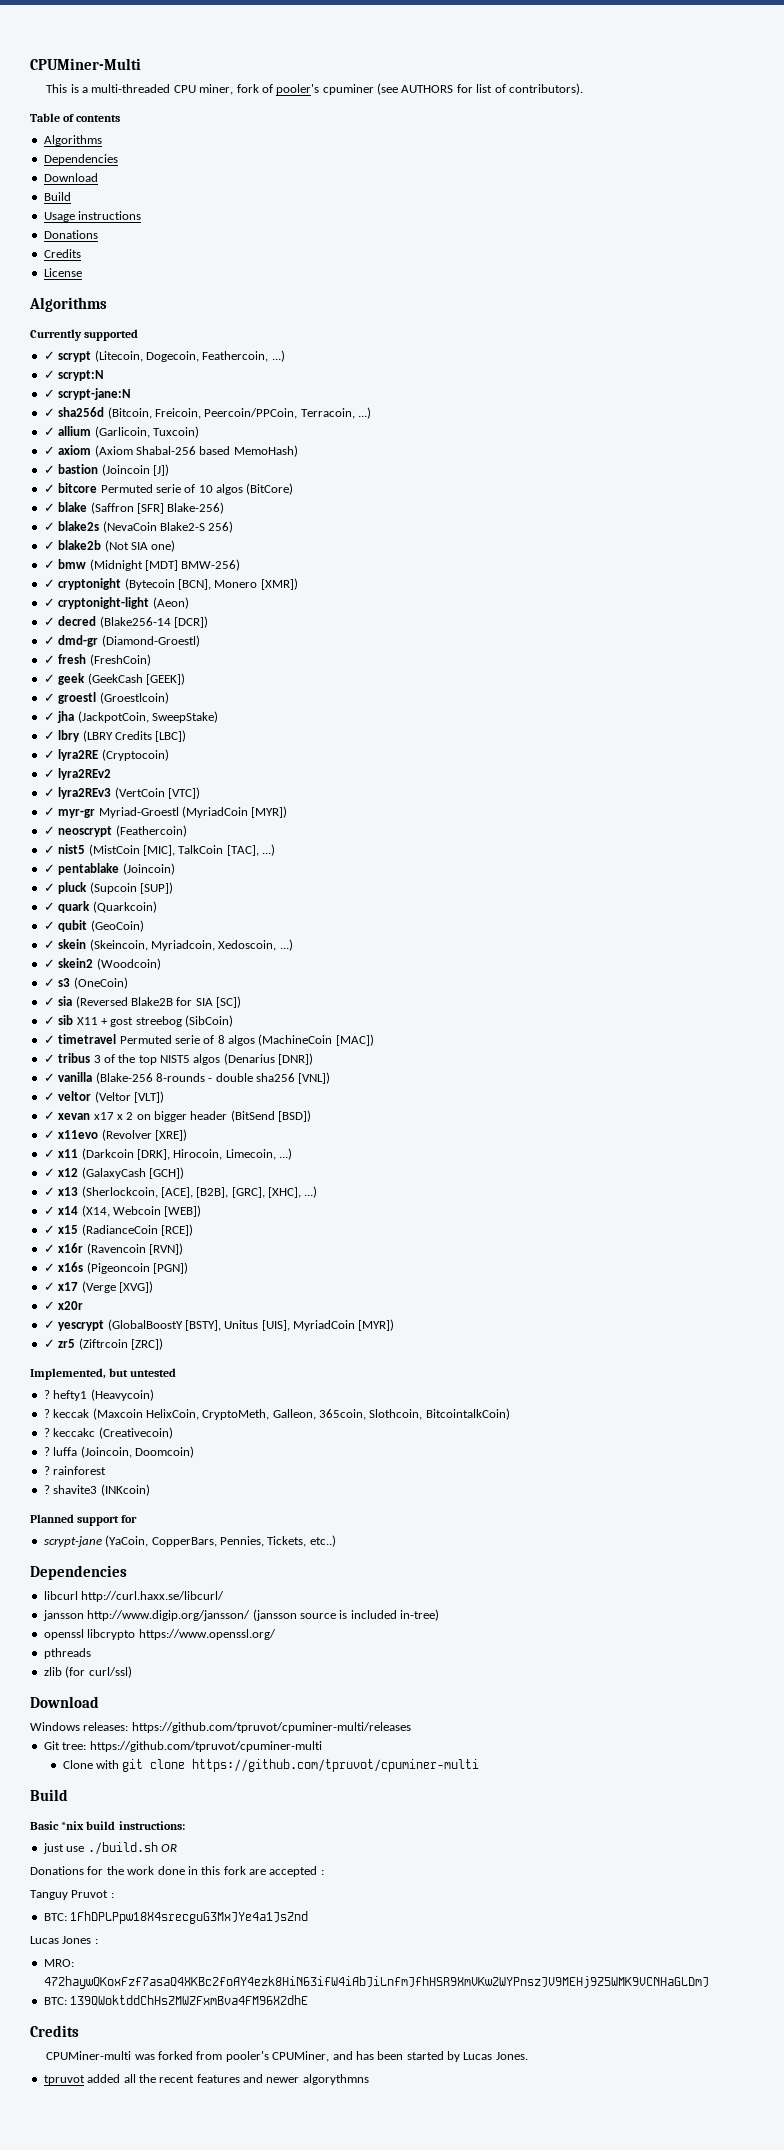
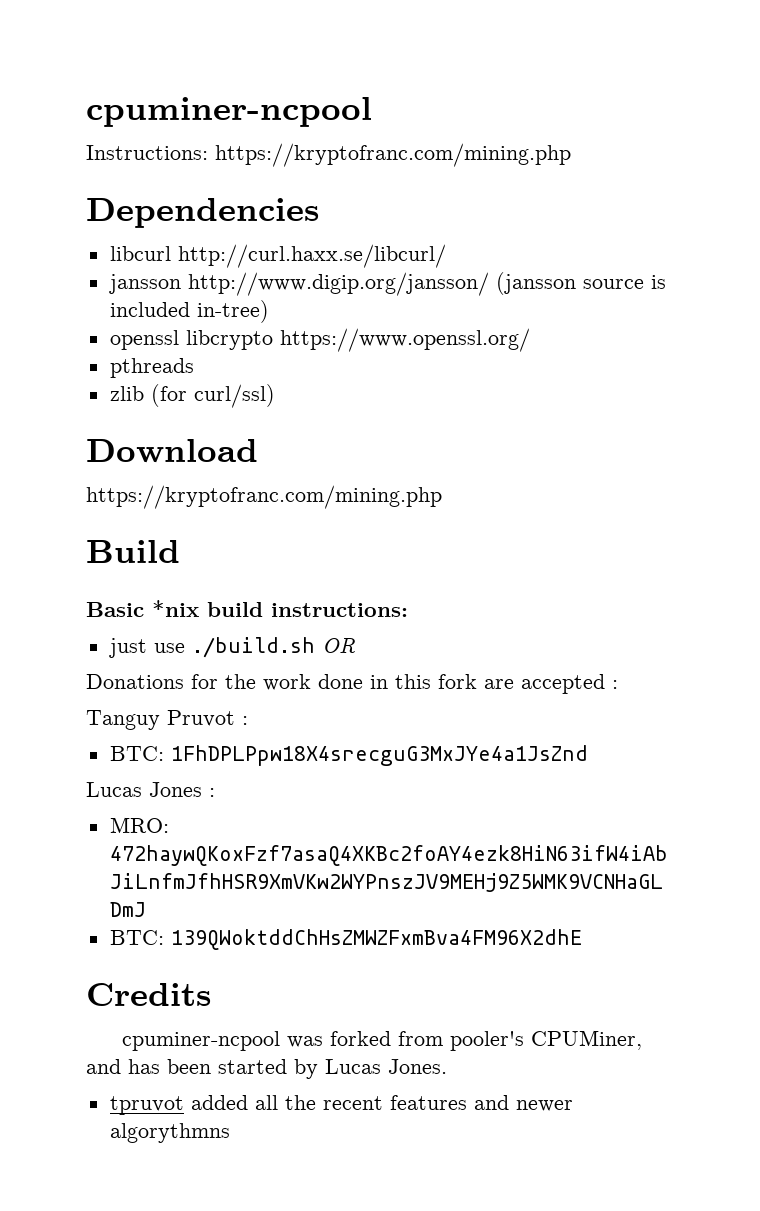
[30,58,141,70] [46,83,583,95] [30,113,121,122] [43,135,102,146] [43,154,118,165] [43,173,98,182] [43,192,71,201] [43,211,142,222] [43,230,98,239] [43,249,81,258] [43,268,82,277] [29,297,107,312] [30,329,139,341] [43,350,285,362] [43,370,105,381] [43,388,132,400] [43,407,371,419] [43,426,199,438] [43,445,298,457] [43,464,169,476] [43,483,294,495] [43,502,225,514] [43,521,234,533] [43,540,176,552] [43,559,241,571] [43,578,298,590] [43,597,189,609] [43,616,208,628] [43,635,200,647] [43,654,151,666] [43,673,185,685] [43,692,169,704] [43,711,218,723] [43,730,187,742] [43,749,169,761] [43,768,112,780] [43,787,200,799] [43,806,288,818] [43,825,187,837] [43,844,275,856] [43,863,175,875] [43,882,173,894] [43,901,157,913] [43,920,144,932] [43,939,293,951] [43,958,161,970] [43,977,128,989] [43,996,241,1008] [43,1015,233,1027] [43,1034,374,1046] [43,1053,314,1065] [43,1072,331,1084] [43,1091,164,1103] [43,1110,312,1122] [43,1129,187,1141] [43,1148,292,1160] [43,1167,184,1179] [43,1186,318,1198] [43,1205,202,1217] [43,1224,193,1236] [43,1243,183,1255] [43,1262,188,1274] [43,1281,153,1293] [43,1301,84,1310] [43,1319,395,1331] [43,1338,163,1350] [30,1368,177,1380] [43,1389,154,1401] [43,1408,510,1420] [43,1427,173,1439] [43,1446,194,1458] [43,1466,107,1475] [43,1484,150,1496] [30,1514,138,1526] [43,1535,336,1547] CPUMiner-Multi // This is a multi-threaded CPU miner, fork of pooler's cpuminer (see AUTHORS for list of contributors). // Table of contents // Algorithms // Dependencies // Download // Build // Usage instructions // Donations // Credits // License // Algorithms // Currently supported // ✓ scrypt (Litecoin, Dogecoin, Feathercoin, ...) // ✓ scrypt:N // ✓ scrypt-jane:N // ✓ sha256d (Bitcoin, Freicoin, Peercoin/PPCoin, Terracoin, ...) // ✓ allium (Garlicoin, Tuxcoin) // ✓ axiom (Axiom Shabal-256 based MemoHash) // ✓ bastion (Joincoin [J]) // ✓ bitcore Permuted serie of 10 algos (BitCore) // ✓ blake (Saffron [SFR] Blake-256) // ✓ blake2s (NevaCoin Blake2-S 256) // ✓ blake2b (Not SIA one) // ✓ bmw (Midnight [MDT] BMW-256) // ✓ cryptonight (Bytecoin [BCN], Monero [XMR]) // ✓ cryptonight-light (Aeon) // ✓ decred (Blake256-14 [DCR]) // ✓ dmd-gr (Diamond-Groestl) // ✓ fresh (FreshCoin) // ✓ geek (GeekCash [GEEK]) // ✓ groestl (Groestlcoin) // ✓ jha (JackpotCoin, SweepStake) // ✓ lbry (LBRY Credits [LBC]) // ✓ lyra2RE (Cryptocoin) // ✓ lyra2REv2 // ✓ lyra2REv3 (VertCoin [VTC]) // ✓ myr-gr Myriad-Groestl (MyriadCoin [MYR]) // ✓ neoscrypt (Feathercoin) // ✓ nist5 (MistCoin [MIC], TalkCoin [TAC], ...) // ✓ pentablake (Joincoin) // ✓ pluck (Supcoin [SUP]) // ✓ quark (Quarkcoin) // ✓ qubit (GeoCoin) // ✓ skein (Skeincoin, Myriadcoin, Xedoscoin, ...) // ✓ skein2 (Woodcoin) // ✓ s3 (OneCoin) // ✓ sia (Reversed Blake2B for SIA [SC]) // ✓ sib X11 + gost streebog (SibCoin) // ✓ timetravel Permuted serie of 8 algos (MachineCoin [MAC]) // ✓ tribus 3 of the top NIST5 algos (Denarius [DNR]) // ✓ vanilla (Blake-256 8-rounds - double sha256 [VNL]) // ✓ veltor (Veltor [VLT]) // ✓ xevan x17 x 2 on bigger header (BitSend [BSD]) // ✓ x11evo (Revolver [XRE]) // ✓ x11 (Darkcoin [DRK], Hirocoin, Limecoin, ...) // ✓ x12 (GalaxyCash [GCH]) // ✓ x13 (Sherlockcoin, [ACE], [B2B], [GRC], [XHC], ...) // ✓ x14 (X14, Webcoin [WEB]) // ✓ x15 (RadianceCoin [RCE]) // ✓ x16r (Ravencoin [RVN]) // ✓ x16s (Pigeoncoin [PGN]) // ✓ x17 (Verge [XVG]) // ✓ x20r // ✓ yescrypt (GlobalBoostY [BSTY], Unitus [UIS], MyriadCoin [MYR]) // ✓ zr5 (Ziftrcoin [ZRC]) // Implemented, but untested // ? hefty1 (Heavycoin) // ? keccak (Maxcoin HelixCoin, CryptoMeth, Galleon, 365coin, Slothcoin, BitcointalkCoin) // ? keccakc (Creativecoin) // ? luffa (Joincoin, Doomcoin) // ? rainforest // ? shavite3 (INKcoin) // Planned support for // scrypt-jane (YaCoin, CopperBars, Pennies, Tickets, etc..) -> [86,97,372,127] [86,143,571,167] cpuminer-ncpool // Instructions: https://kryptofranc.com/mining.php
[30,1722,411,1733] [43,1741,322,1752] [62,1759,480,1772] Windows releases: https://github.com/tpruvot/cpuminer-multi/releases // Git tree: https://github.com/tpruvot/cpuminer-multi // Clone with git clone https://github.com/tpruvot/cpuminer-multi -> [86,485,442,509] https://kryptofranc.com/mining.php
[46,2051,132,2060] CPUMiner-multi -> [122,1031,281,1051] cpuminer-ncpool

